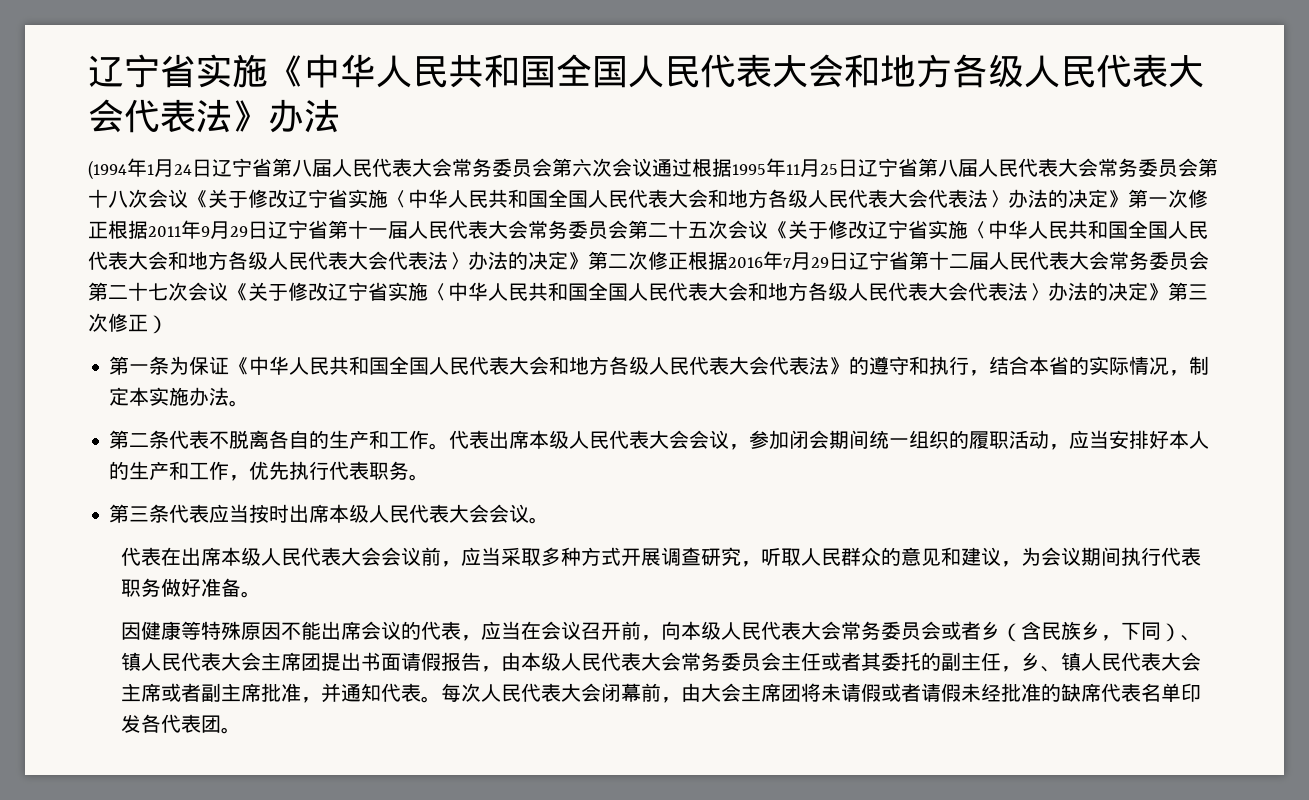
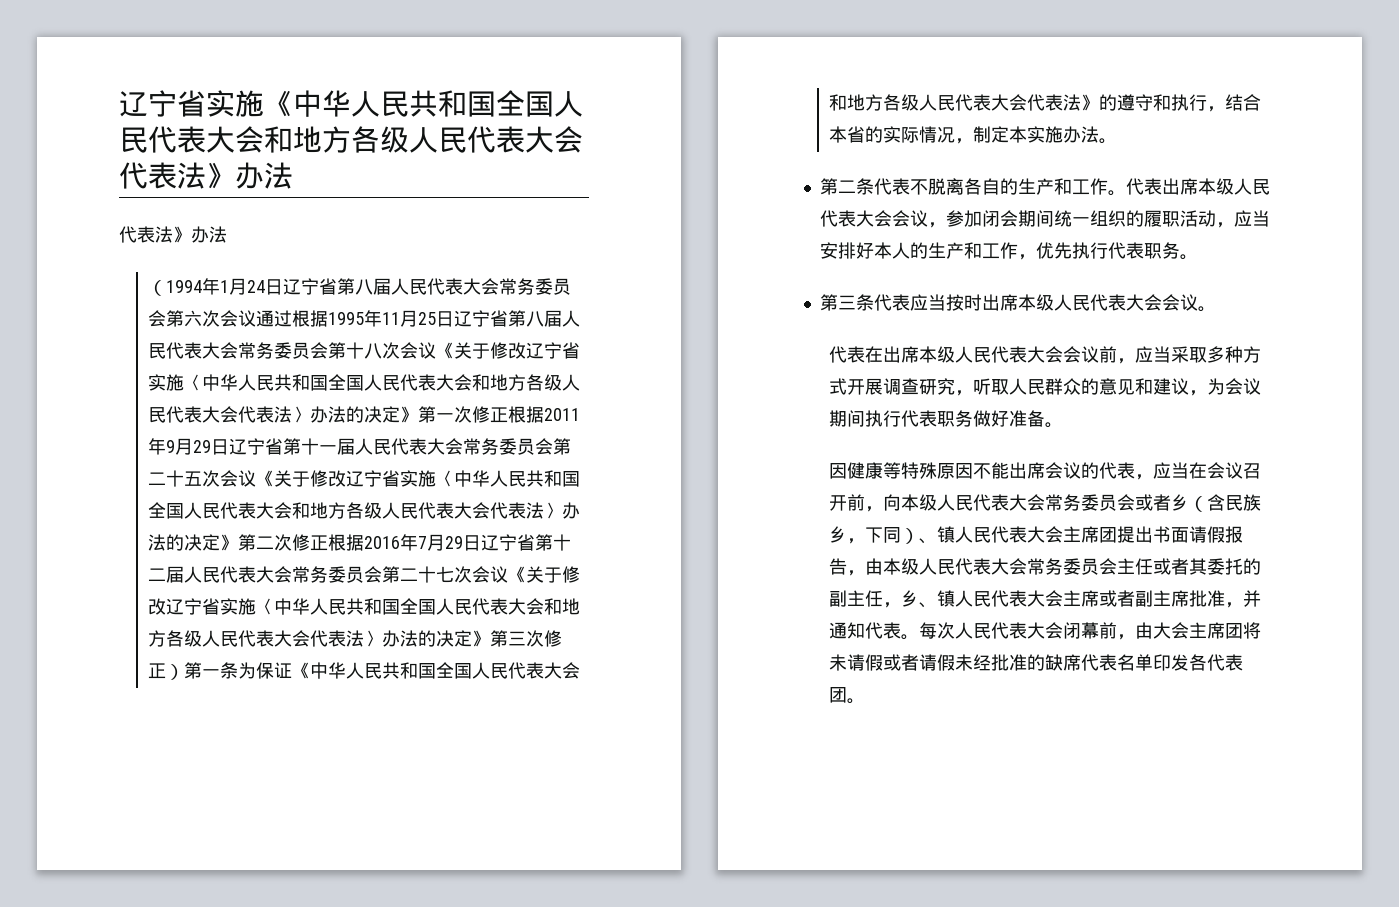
[88,160,127,180] (1994 -> [119,226,227,243] [148,280,203,296] 代表法》办法 // （1994
(168, 324) // -> (185, 672) none

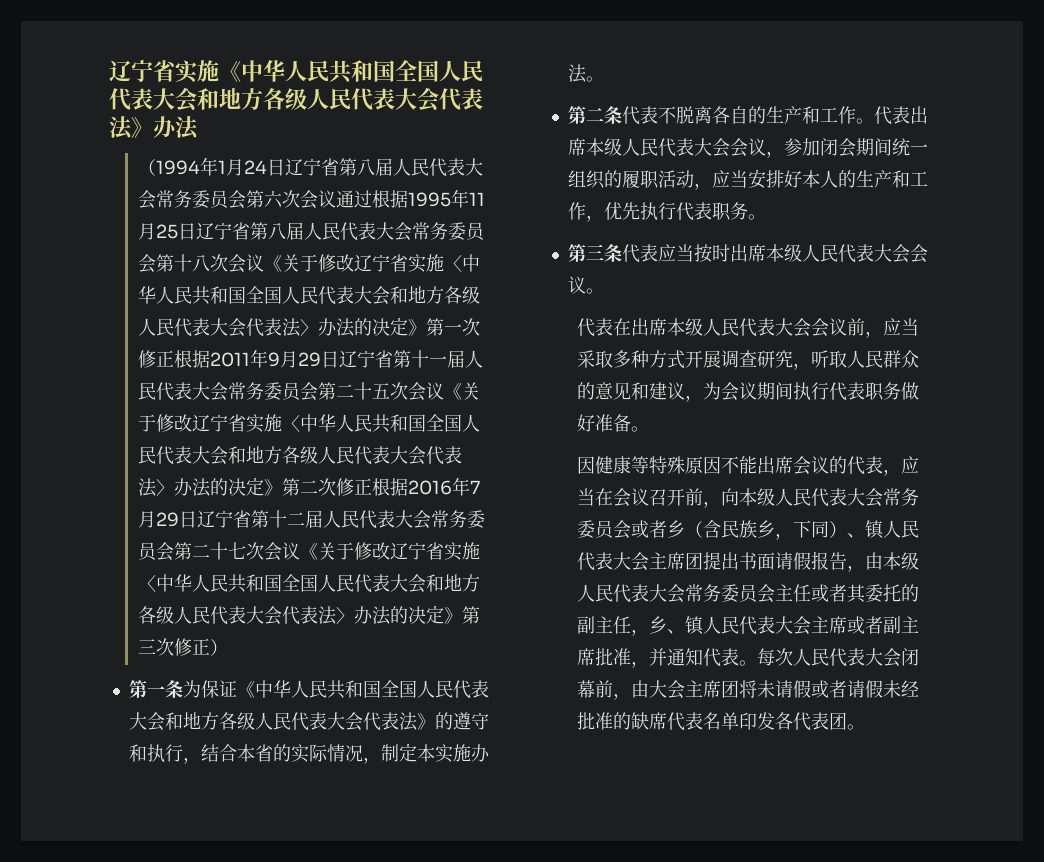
[119,226,227,243] // 代表法》办法 -> (199, 128) none
(185, 672) none -> (228, 647) //

